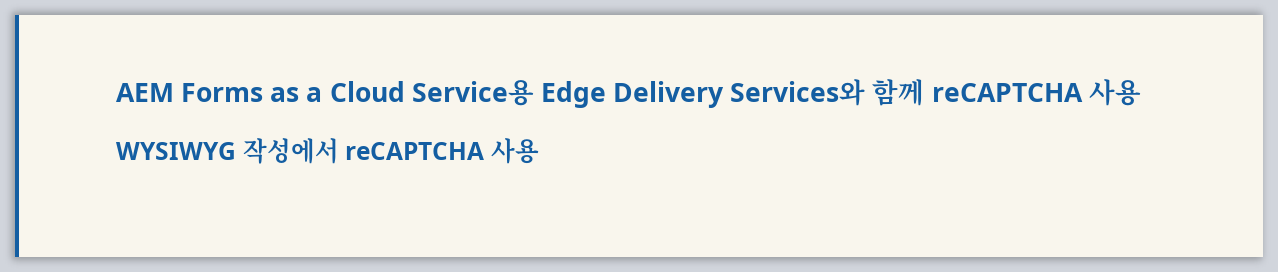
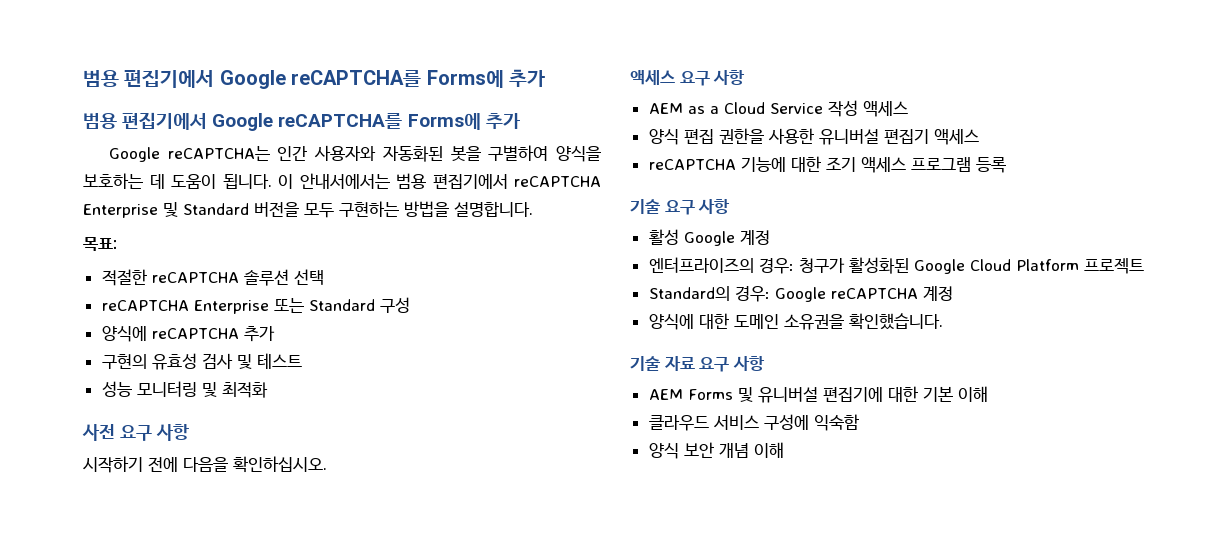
[116,79,1141,108] [116,138,539,164] AEM Forms as a Cloud Service용 Edge Delivery Services와 함께 reCAPTCHA 사용 // WYSIWYG 작성에서 reCAPTCHA 사용 -> [83,69,545,89] [83,112,520,131] [108,145,601,162] [83,173,601,189] [83,201,533,218] [83,237,117,251] [101,269,324,286] [101,297,410,314] [101,326,275,342] [101,353,302,370] [101,381,268,398] [82,424,189,441] [83,456,327,473] [630,70,746,86] [648,100,908,117] [648,128,979,145] [648,156,1006,173] [630,199,731,215] [648,229,770,246] [648,257,1144,274] [648,286,953,302] [648,313,943,330] [630,356,765,372] [648,386,988,403] [648,414,859,431] [648,442,784,459] 범용 편집기에서 Google reCAPTCHA를 Forms에 추가 // 범용 편집기에서 Google reCAPTCHA를 Forms에 추가 // Google reCAPTCHA는 인간 사용자와 자동화된 봇을 구별하여 양식을 보호하는 데 도움이 됩니다. 이 안내서에서는 범용 편집기에서 reCAPTCHA Enterprise 및 Standard 버전을 모두 구현하는 방법을 설명합니다. // 목표: // 적절한 reCAPTCHA 솔루션 선택 // reCAPTCHA Enterprise 또는 Standard 구성 // 양식에 reCAPTCHA 추가 // 구현의 유효성 검사 및 테스트 // 성능 모니터링 및 최적화 // 사전 요구 사항 // 시작하기 전에 다음을 확인하십시오. // 액세스 요구 사항 // AEM as a Cloud Service 작성 액세스 // 양식 편집 권한을 사용한 유니버설 편집기 액세스 // reCAPTCHA 기능에 대한 조기 액세스 프로그램 등록 // 기술 요구 사항 // 활성 Google 계정 // 엔터프라이즈의 경우: 청구가 활성화된 Google Cloud Platform 프로젝트 // Standard의 경우: Google reCAPTCHA 계정 // 양식에 대한 도메인 소유권을 확인했습니다. // 기술 자료 요구 사항 // AEM Forms 및 유니버설 편집기에 대한 기본 이해 // 클라우드 서비스 구성에 익숙함 // 양식 보안 개념 이해

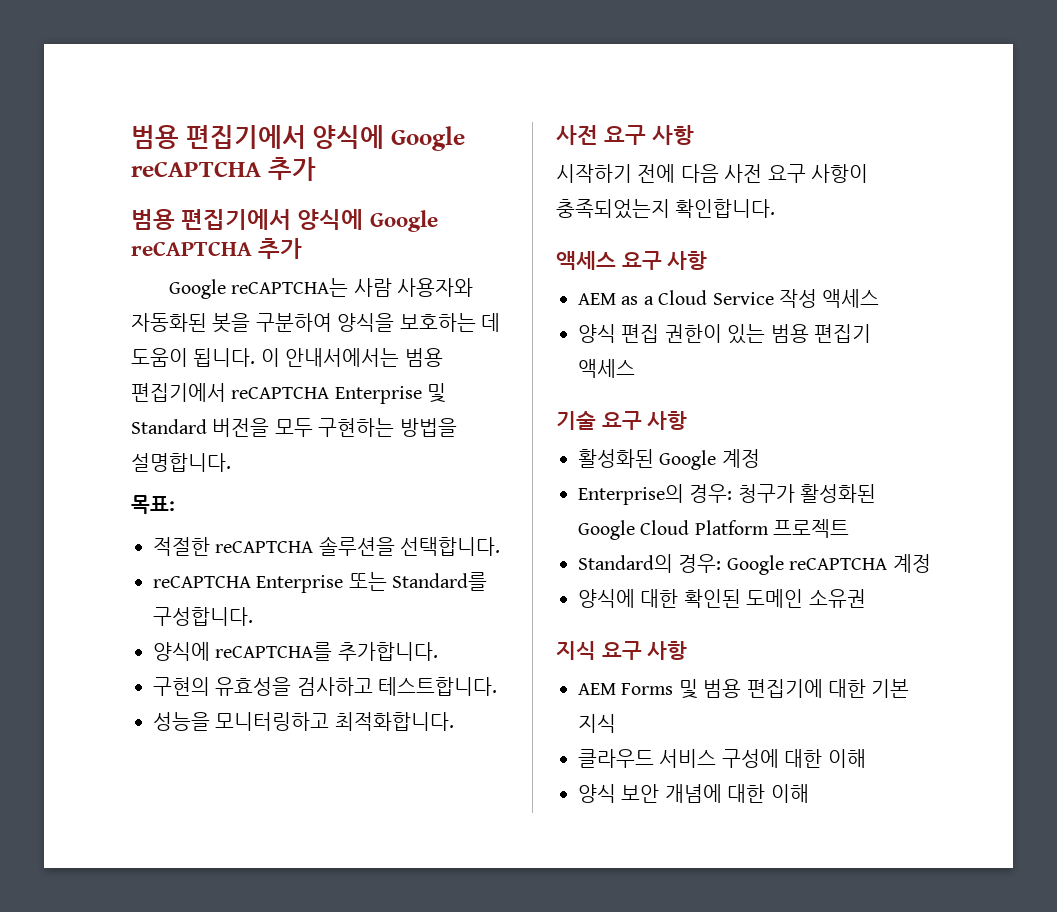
[83,70,504,89] 범용 편집기에서 Google reCAPTCHA를 Forms에 -> [131,125,465,151] [131,161,261,177] 범용 편집기에서 양식에 Google reCAPTCHA
[212,113,481,131] Google reCAPTCHA를 Forms에 -> [297,209,438,232] [131,241,252,256] 양식에 Google reCAPTCHA
[277,146,308,161] 인간 -> [353,278,392,297] 사람
[488,145,549,161] 구별하여 -> [255,313,332,332] 구분하여
[243,269,324,286] 솔루션 선택 -> [318,536,501,556] 솔루션을 선택합니다.
[308,297,410,313] [101,326,275,342] Standard 구성 // 양식에 reCAPTCHA 추가 -> [392,572,488,591] [153,607,253,626] [153,642,438,661] Standard를 구성합니다. // 양식에 reCAPTCHA를 추가합니다.
[151,353,302,370] [101,381,268,398] 유효성 검사 및 테스트 // 성능 모니터링 및 최적화 -> [215,677,498,696] [153,712,454,731] 유효성을 검사하고 테스트합니다. // 성능을 모니터링하고 최적화합니다.
[183,456,327,473] 다음을 확인하십시오. -> [680,164,868,183] [556,199,776,219] 다음 사전 요구 사항이 충족되었는지 확인합니다.
[718,128,879,145] 권한을 사용한 유니버설 -> [664,324,809,344] 권한이 있는 범용
[648,156,1006,173] // reCAPTCHA 기능에 대한 조기 액세스 프로그램 등록 -> (635, 368) none
[648,229,679,245] 활성 -> [578,449,654,468] 활성화된
[648,257,754,273] 엔터프라이즈의 -> [578,484,684,505] Enterprise의
[733,313,943,330] [630,356,695,371] 도메인 소유권을 확인했습니다. // 기술 자료 -> [683,589,866,608] [556,641,596,660] 확인된 도메인 소유권 // 지식
[757,387,818,403] 유니버설 -> [703,679,742,698] 범용
[957,386,988,402] 이해 -> [578,714,616,733] 지식
[813,414,859,431] 익숙함 -> [784,749,866,768] 대한 이해
[718,443,749,458] 개념 -> [664,784,766,803] 개념에 대한

